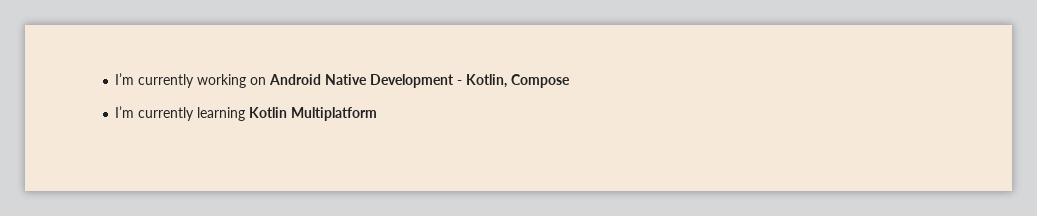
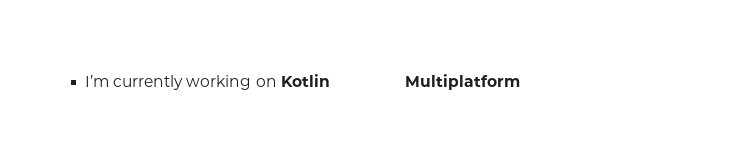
[269,74,571,88] [115,106,246,121] Android Native Development - Kotlin, Compose // I’m currently learning -> (277, 82) none

